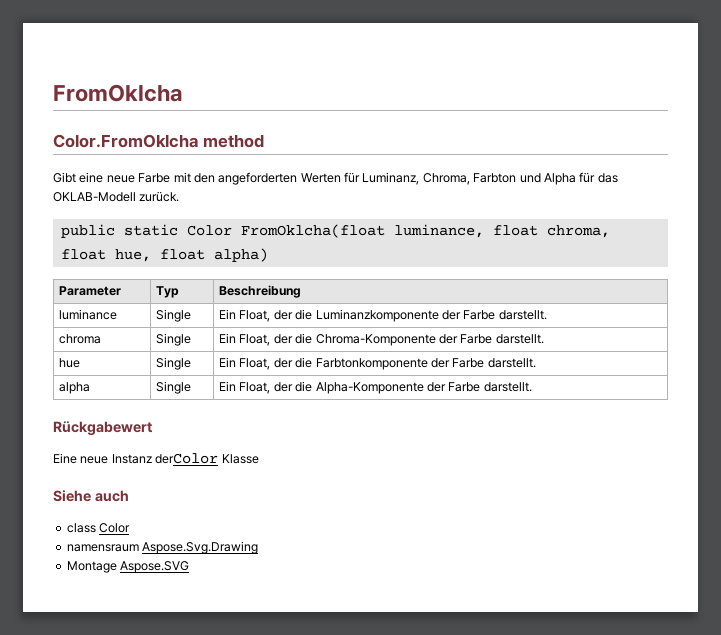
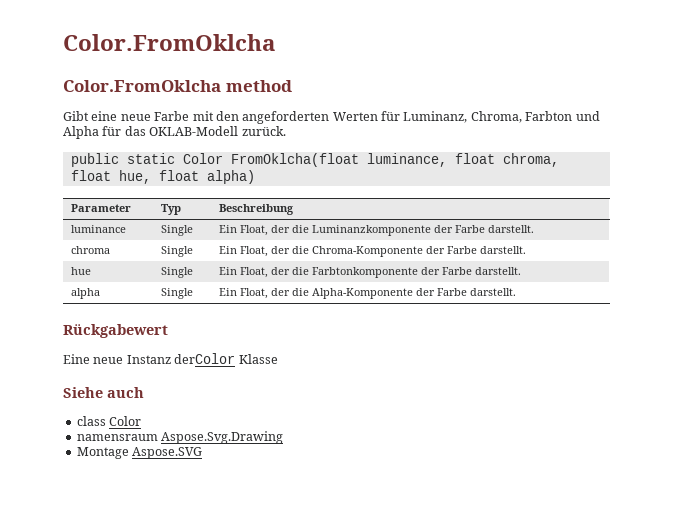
[53,84,183,102] FromOklcha -> [63,34,275,51] Color.FromOklcha

